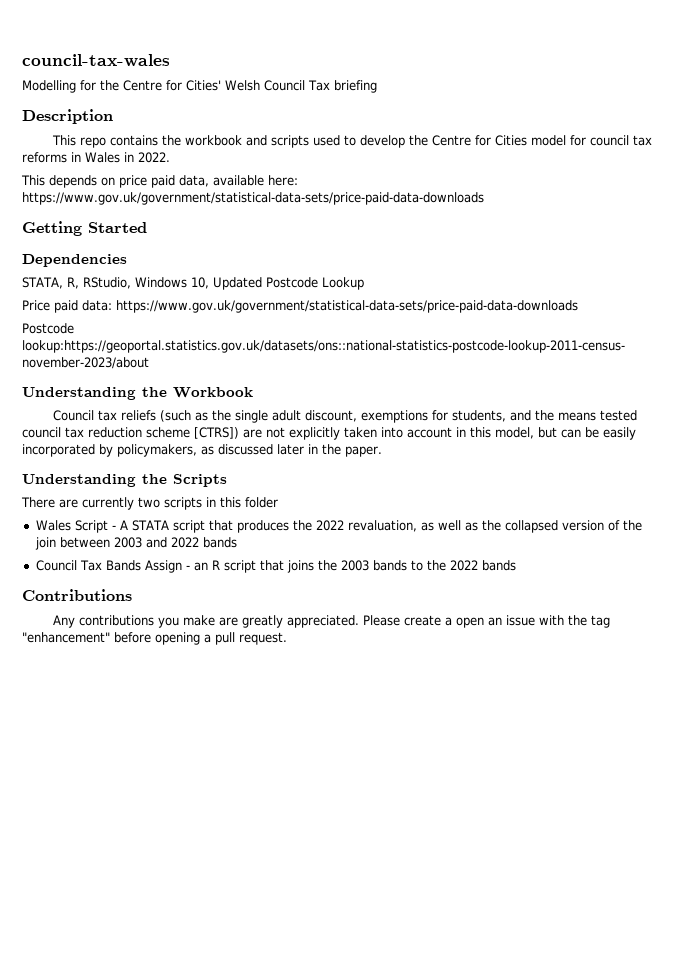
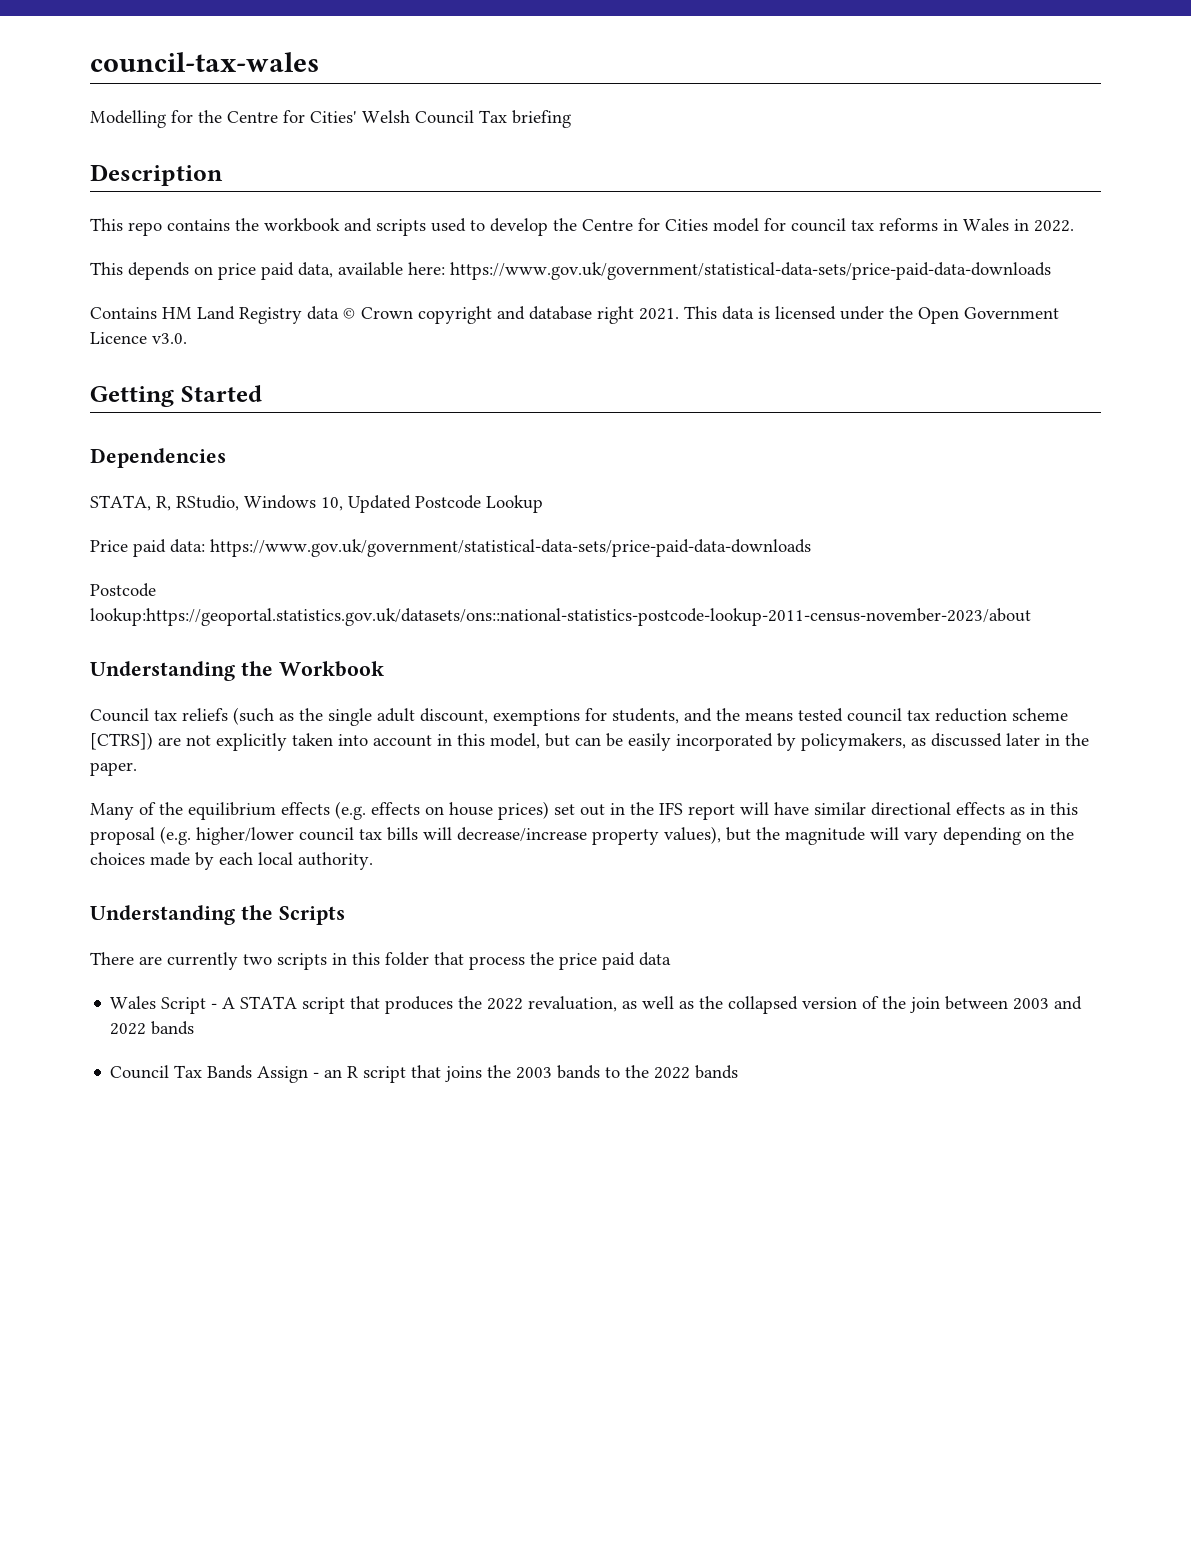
(484, 198) none -> [90,306,1059,324] [90,332,187,344] // Contains HM Land Registry data © Crown copyright and database right 2021. This data is licensed under the Open Government Licence v3.0.
(382, 451) none -> [90,801,1078,820] [90,826,1074,845] [90,852,373,870] // Many of the equilibrium effects (e.g. effects on house prices) set out in the IFS report will have similar directional effects as in this proposal (e.g. higher/lower council tax bills will decrease/increase property values), but the magnitude will vary depending on the choices made by each local authority.
(278, 502) none -> [434,952,671,970] that process the price paid data
[22,589,132,601] [53,615,611,628] [22,632,287,645] // Contributions // Any contributions you make are greatly appreciated. Please create a open an issue with the tag "enhancement" before opening a pull request. -> (739, 1072) none

